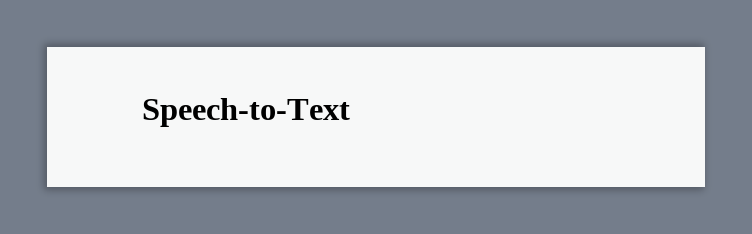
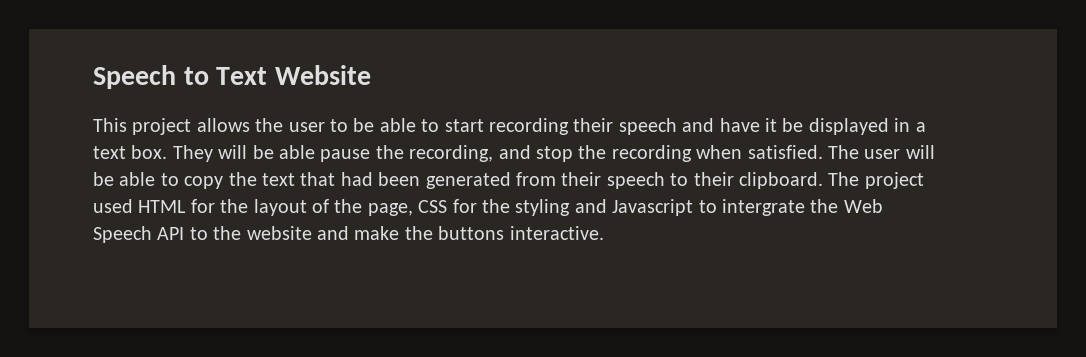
[142,98,350,127] Speech-to-Text -> [93,65,371,89] [93,118,926,135] [93,145,935,162] [93,172,924,189] [93,199,883,216] [93,226,604,243] Speech to Text Website // This project allows the user to be able to start recording their speech and have it be displayed in a text box. They will be able pause the recording, and stop the recording when satisfied. The user will be able to copy the text that had been generated from their speech to their clipboard. The project used HTML for the layout of the page, CSS for the styling and Javascript to intergrate the Web Speech API to the website and make the buttons interactive.

